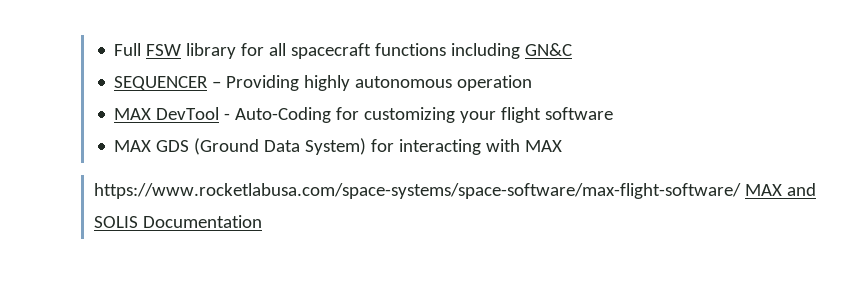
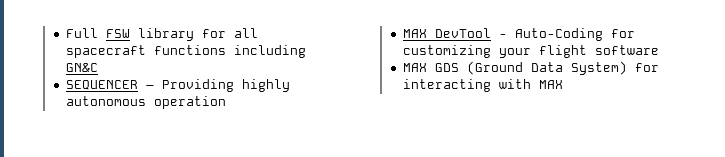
[94,183,817,199] [94,215,263,228] // https://www.rocketlabusa.com/space-systems/space-software/max-flight-software/ MAX and SOLIS Documentation -> (564, 84) none

